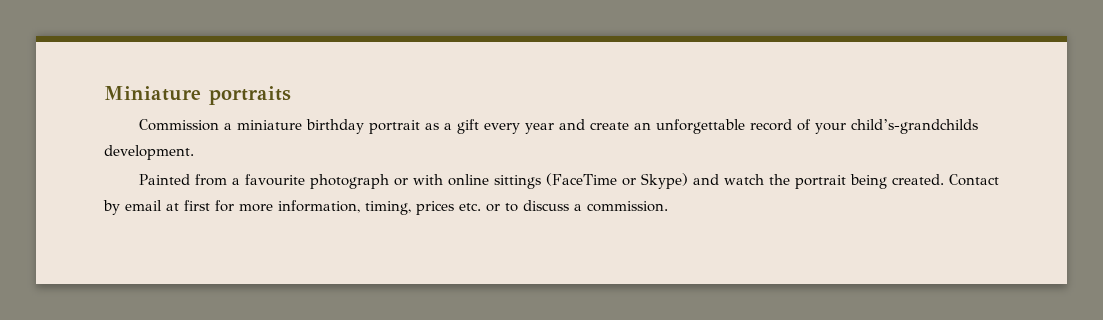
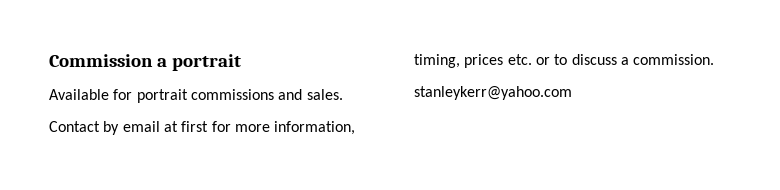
[104,86,291,105] [138,119,978,134] [104,145,194,160] [138,173,944,189] Miniature portraits // Commission a miniature birthday portrait as a gift every year and create an unforgettable record of your child’s-grandchilds development. // Painted from a favourite photograph or with online sittings (FaceTime or Skype) and watch the portrait being created. -> [49,54,241,71] [49,89,343,103] Commission a portrait // Available for portrait commissions and sales. //
(668, 206) none -> [414,86,572,100] // stanleykerr@yahoo.com

